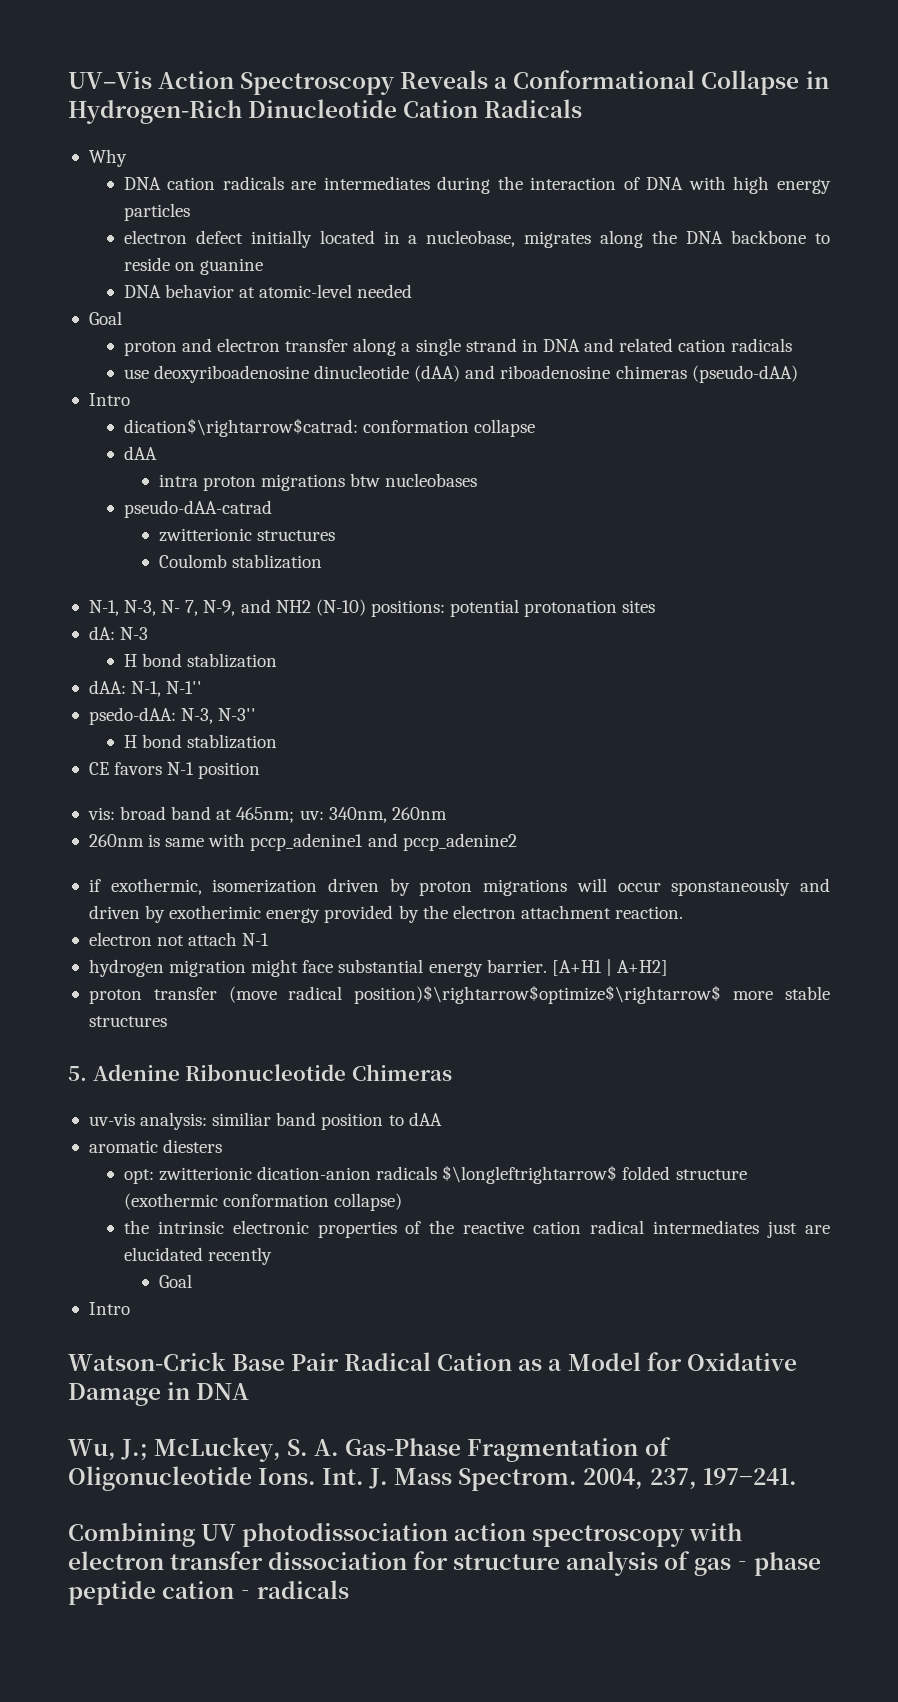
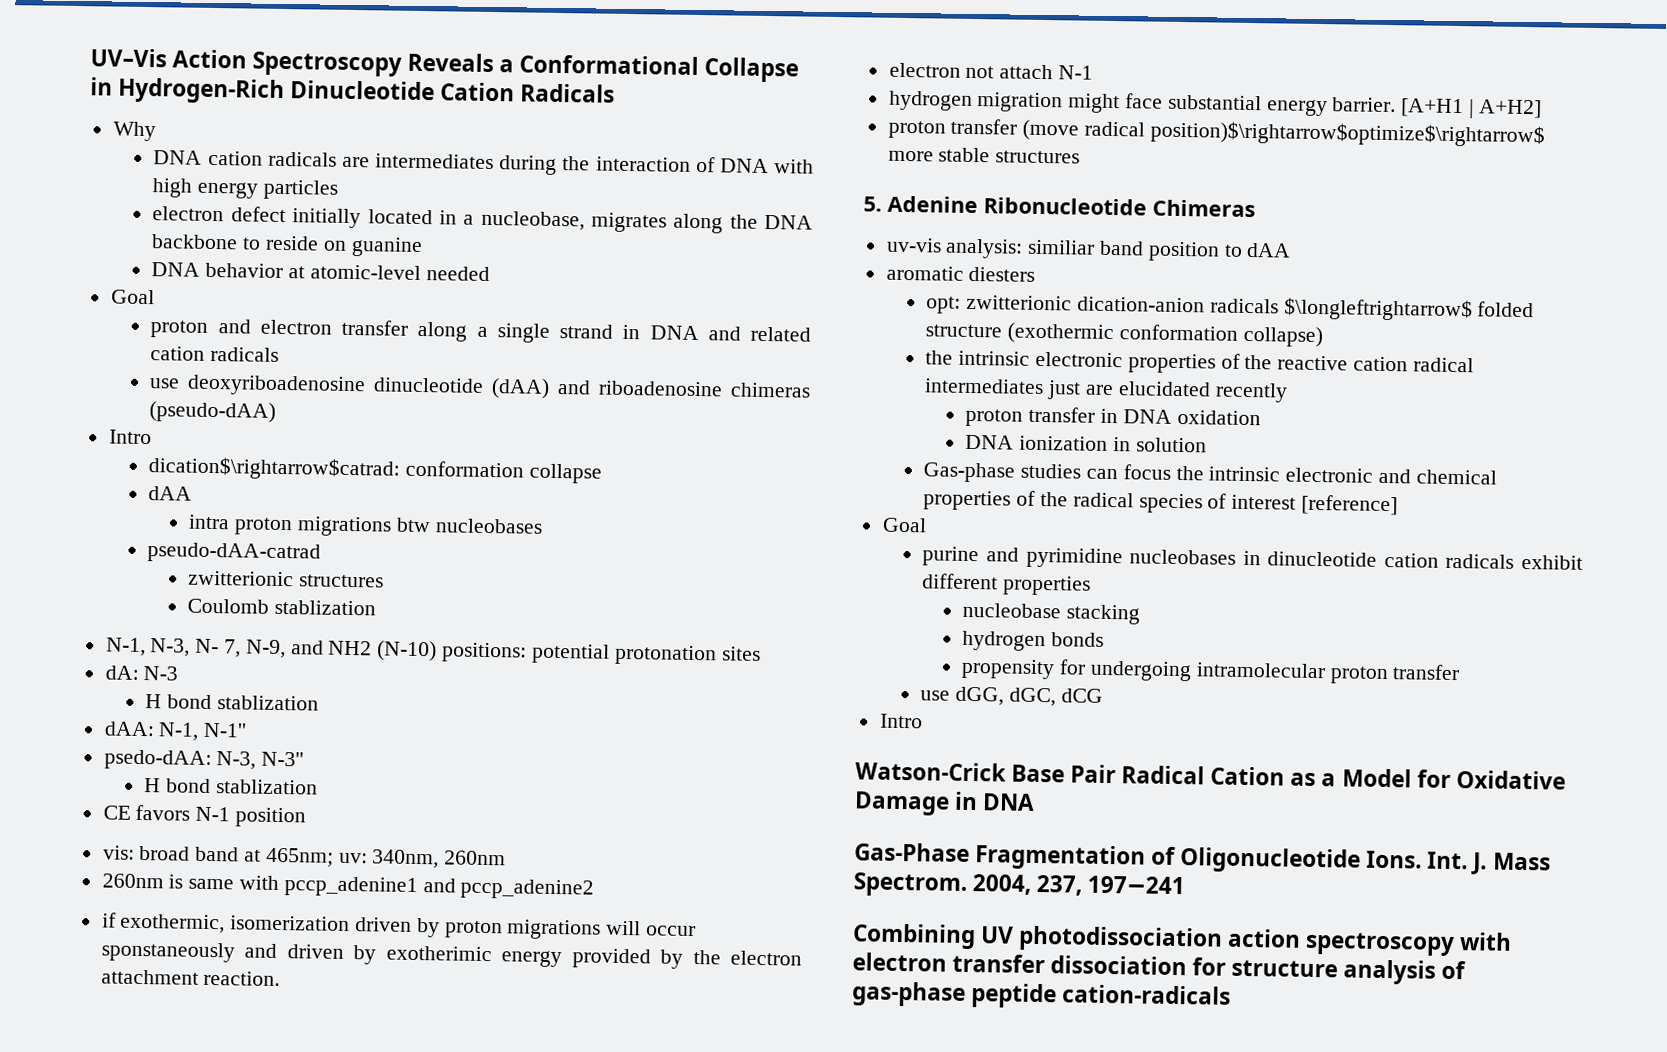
[158,1274,192,1288] Goal -> [965,406,1261,427] [965,434,1207,453] [923,462,1497,485] [923,490,1399,516] [881,517,927,533] [922,546,1583,570] [922,573,1092,596] [962,602,1141,625] [962,630,1105,652] [961,658,1461,685] [920,686,1103,707] proton transfer in DNA oxidation // DNA ionization in solution // Gas-phase studies can focus the intrinsic electronic and chemical properties of the radical species of interest [reference] // Goal // purine and pyrimidine nucleobases in dinucleotide cation radicals exhibit different properties // nucleobase stacking // hydrogen bonds // propensity for undergoing intramolecular proton transfer // use dGG, dGC, dCG
[68,1437,340,1462] Wu, J.; McLuckey, S. A. -> (1036, 802) none
[702,1468,797,1485] 197−241. -> [1087,875,1186,895] 197−241

